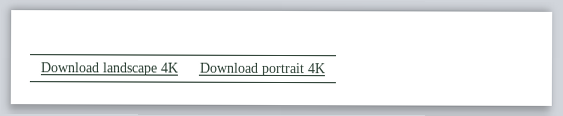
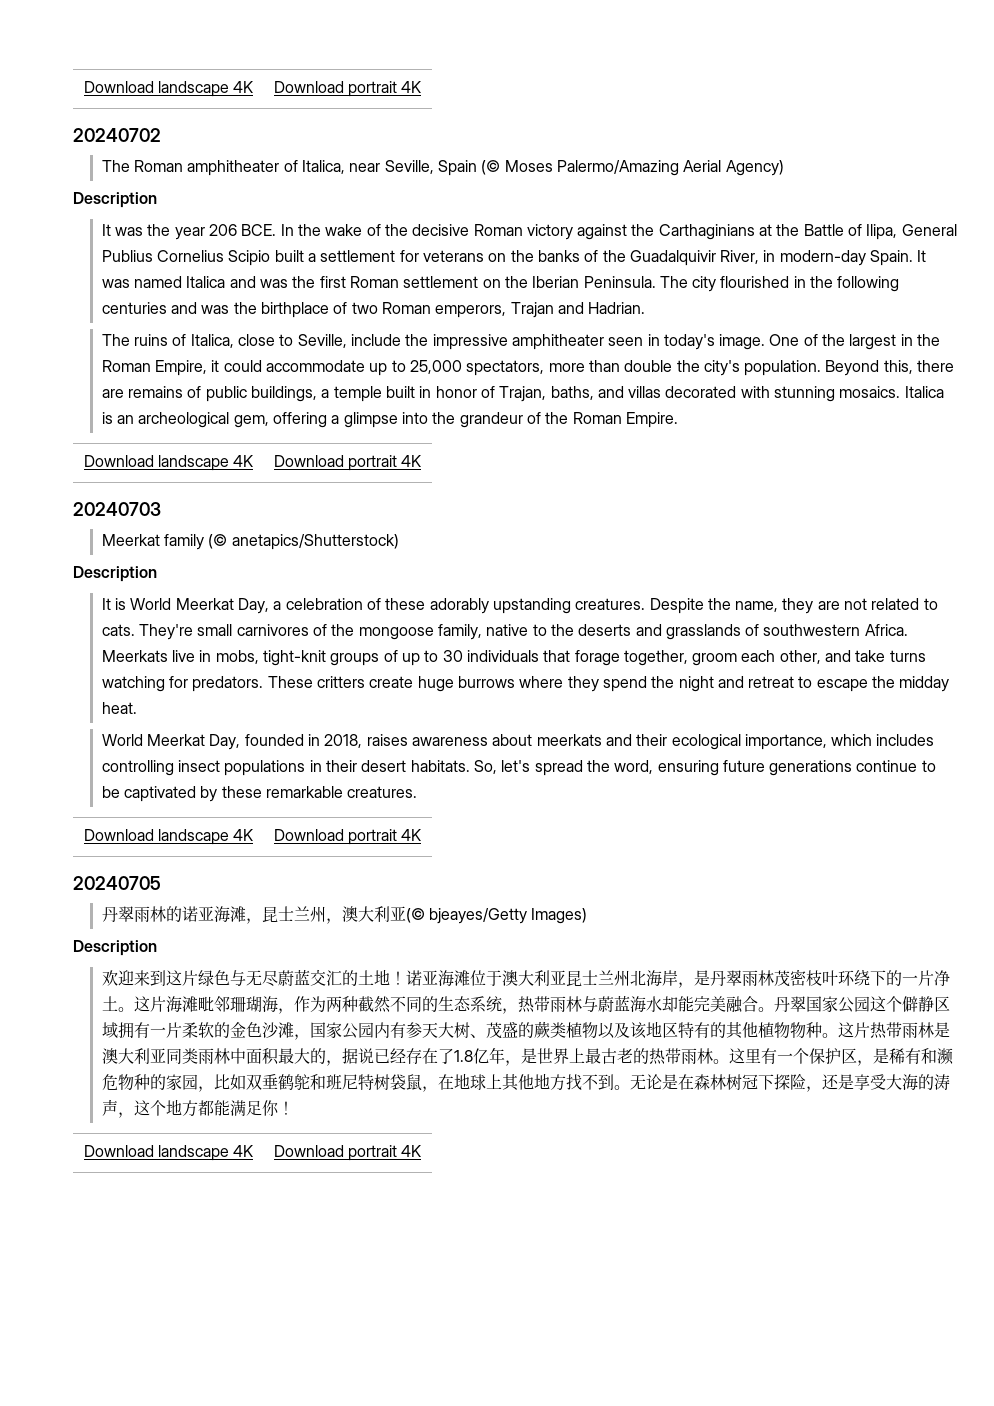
[40,62,178,76] [198,62,325,77] Download landscape 4K | Download portrait 4K -> [83,81,254,97] [273,81,422,97] [73,128,161,142] [101,160,784,176] [73,192,157,208] [101,224,957,240] [101,250,927,266] [101,276,900,292] [101,302,646,318] [101,334,941,350] [101,360,955,376] [101,386,944,402] [101,412,678,428] [83,455,254,471] [273,455,422,471] [73,502,161,516] [101,534,399,550] [73,566,157,582] [101,598,938,614] [101,624,908,640] [101,650,926,666] [101,676,950,692] [101,702,137,714] [101,734,935,750] [101,760,936,776] [101,786,418,802] [83,829,254,845] [273,829,422,845] [73,876,161,890] [101,906,588,924] [73,940,157,956] [101,969,950,988] [101,995,950,1014] [101,1021,950,1040] [101,1047,954,1066] [101,1073,950,1092] [101,1099,294,1118] [83,1145,254,1161] [273,1145,422,1161] Download landscape 4K | Download portrait 4K // 20240702 // The Roman amphitheater of Italica, near Seville, Spain (© Moses Palermo/Amazing Aerial Agency) // Description // It was the year 206 BCE. In the wake of the decisive Roman victory against the Carthaginians at the Battle of Ilipa, General Publius Cornelius Scipio built a settlement for veterans on the banks of the Guadalquivir River, in modern-day Spain. It was named Italica and was the first Roman settlement on the Iberian Peninsula. The city flourished in the following centuries and was the birthplace of two Roman emperors, Trajan and Hadrian. // The ruins of Italica, close to Seville, include the impressive amphitheater seen in today's image. One of the largest in the Roman Empire, it could accommodate up to 25,000 spectators, more than double the city's population. Beyond this, there are remains of public buildings, a temple built in honor of Trajan, baths, and villas decorated with stunning mosaics. Italica is an archeological gem, offering a glimpse into the grandeur of the Roman Empire. // Download landscape 4K | Download portrait 4K // 20240703 // Meerkat family (© anetapics/Shutterstock) // Description // It is World Meerkat Day, a celebration of these adorably upstanding creatures. Despite the name, they are not related to cats. They're small carnivores of the mongoose family, native to the deserts and grasslands of southwestern Africa. Meerkats live in mobs, tight-knit groups of up to 30 individuals that forage together, groom each other, and take turns watching for predators. These critters create huge burrows where they spend the night and retreat to escape the midday heat. // World Meerkat Day, founded in 2018, raises awareness about meerkats and their ecological importance, which includes controlling insect populations in their desert habitats. So, let's spread the word, ensuring future generations continue to be captivated by these remarkable creatures. // Download landscape 4K | Download portrait 4K // 20240705 // 丹翠雨林的诺亚海滩，昆士兰州，澳大利亚(© bjeayes/Getty Images) // Description // 欢迎来到这片绿色与无尽蔚蓝交汇的土地！诺亚海滩位于澳大利亚昆士兰州北海岸，是丹翠雨林茂密枝叶环绕下的一片净土。这片海滩毗邻珊瑚海，作为两种截然不同的生态系统，热带雨林与蔚蓝海水却能完美融合。丹翠国家公园这个僻静区域拥有一片柔软的金色沙滩，国家公园内有参天大树、茂盛的蕨类植物以及该地区特有的其他植物物种。这片热带雨林是澳大利亚同类雨林中面积最大的，据说已经存在了1.8亿年，是世界上最古老的热带雨林。这里有一个保护区，是稀有和濒危物种的家园，比如双垂鹤鸵和班尼特树袋鼠，在地球上其他地方找不到。无论是在森林树冠下探险，还是享受大海的涛声，这个地方都能满足你！ // Download landscape 4K | Download portrait 4K

